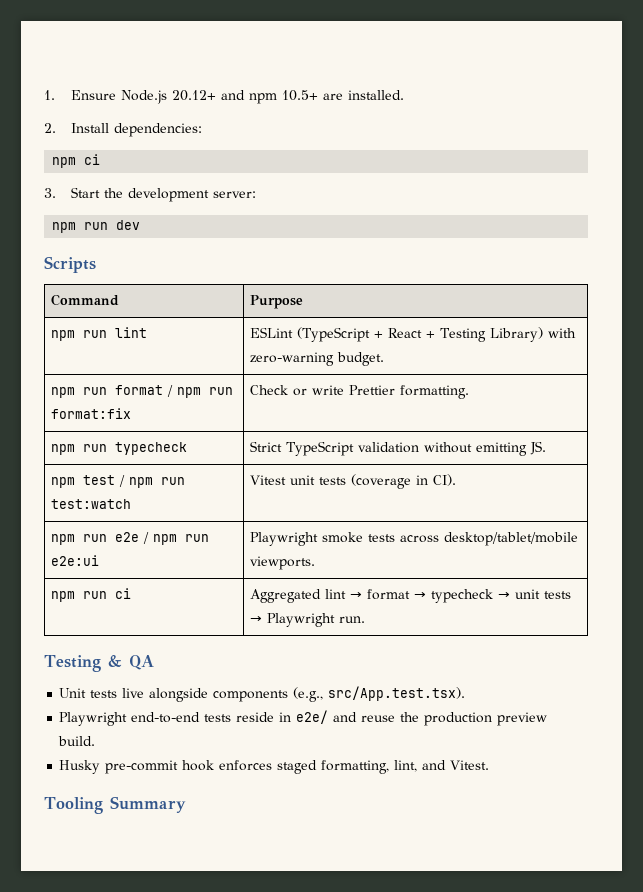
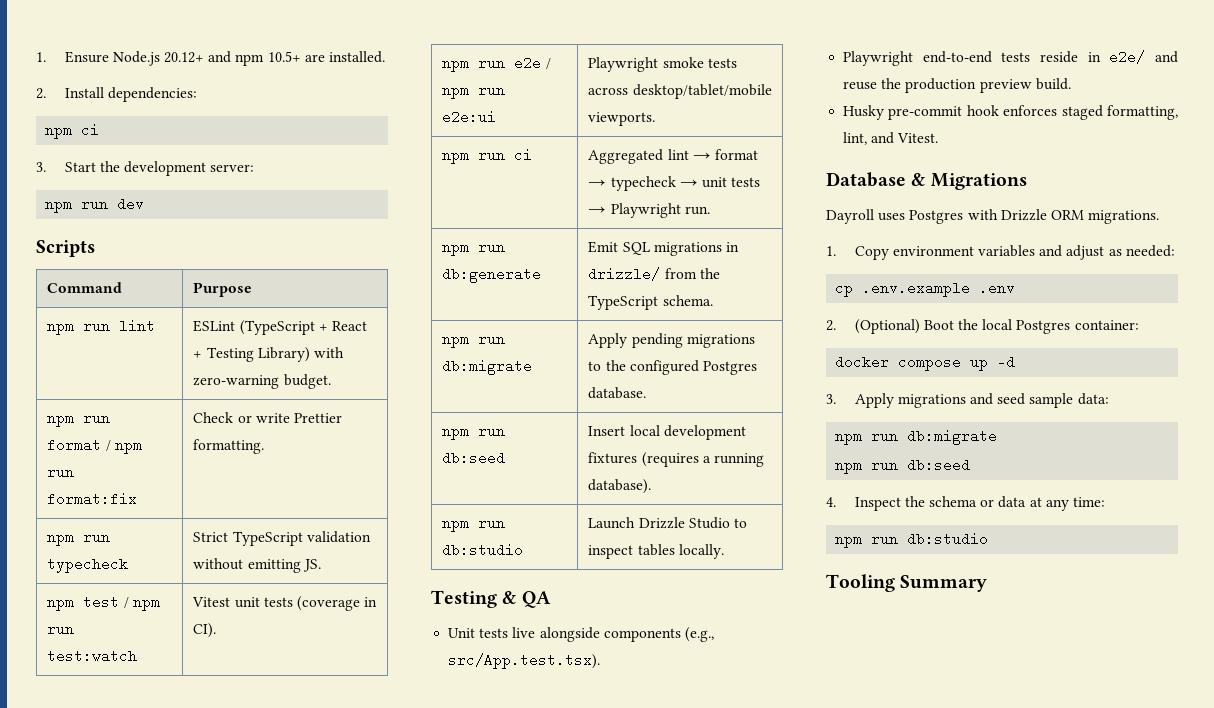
(366, 619) none -> [442,245,506,256] [442,267,542,283] [588,241,739,256] [588,267,720,281] [588,295,713,310] [442,337,506,348] [442,359,533,375] [588,333,755,348] [588,360,757,375] [588,387,647,399] [442,429,506,440] [442,451,506,465] [588,425,746,440] [588,452,764,467] [588,479,652,494] [442,521,506,532] [442,543,524,557] [588,517,747,529] [588,544,724,559] // npm run db:generate | Emit SQL migrations in drizzle/ from the TypeScript schema. // npm run db:migrate | Apply pending migrations to the configured Postgres database. // npm run db:seed | Insert local development fixtures (requires a running database). // npm run db:studio | Launch Drizzle Studio to inspect tables locally.
(490, 765) none -> [826,172,1027,190] [826,209,1160,224] [826,245,1175,260] [835,281,1016,297] [826,319,1139,334] [835,355,1016,371] [826,393,1109,408] [835,429,998,445] [835,458,971,474] [826,496,1105,511] [835,532,989,548] // Database & Migrations // Dayroll uses Postgres with Drizzle ORM migrations. // 1. Copy environment variables and adjust as needed: // cp .env.example .env // 2. (Optional) Boot the local Postgres container: // docker compose up -d // 3. Apply migrations and seed sample data: // npm run db:migrate // npm run db:seed // 4. Inspect the schema or data at any time: // npm run db:studio

